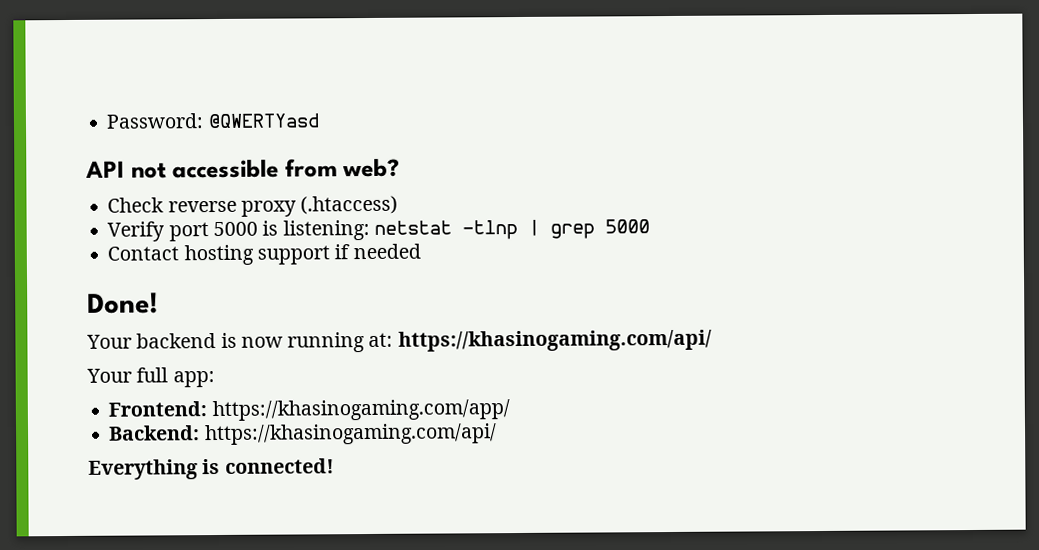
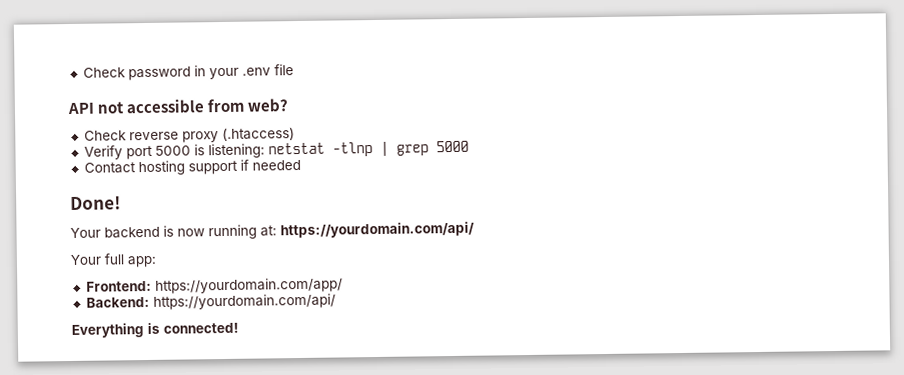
[106,113,320,129] Password: @QWERTYasd -> [82,64,294,81] Check password in your .env file
[397,329,712,352] https://khasinogaming.com/api/ -> [280,221,475,239] https://yourdomain.com/api/
[211,399,510,422] https://khasinogaming.com/app/ -> [154,277,343,294] https://yourdomain.com/app/
[203,423,497,446] https://khasinogaming.com/api/ -> [152,293,336,310] https://yourdomain.com/api/

